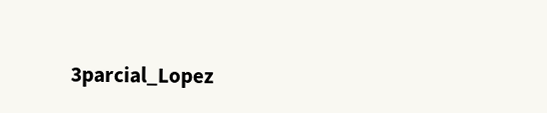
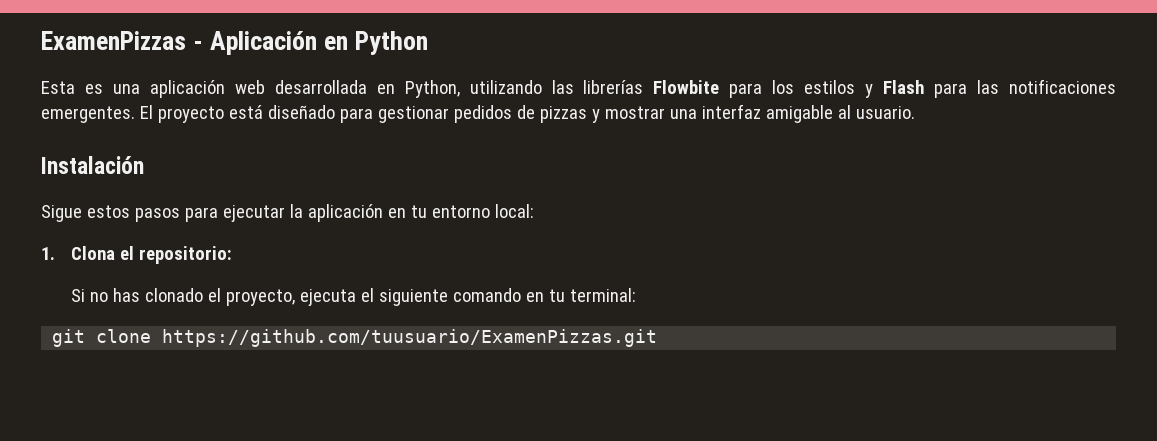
[70,65,214,89] 3parcial_Lopez -> [41,31,429,55] [41,79,1116,98] [41,104,915,123] [41,156,144,174] [41,204,534,222] [41,246,233,264] [71,288,637,306] [52,329,658,347] ExamenPizzas - Aplicación en Python // Esta es una aplicación web desarrollada en Python, utilizando las librerías Flowbite para los estilos y Flash para las notificaciones emergentes. El proyecto está diseñado para gestionar pedidos de pizzas y mostrar una interfaz amigable al usuario. // Instalación // Sigue estos pasos para ejecutar la aplicación en tu entorno local: // 1. Clona el repositorio: // Si no has clonado el proyecto, ejecuta el siguiente comando en tu terminal: // git clone https://github.com/tuusuario/ExamenPizzas.git

